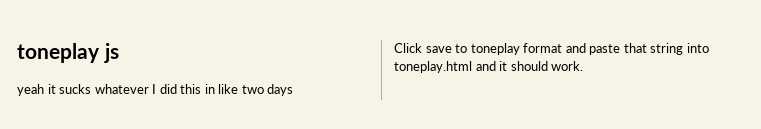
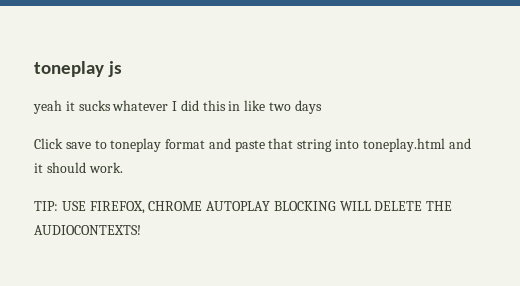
(584, 66) none -> [34,201,453,214] [34,225,141,235] // TIP: USE FIREFOX, CHROME AUTOPLAY BLOCKING WILL DELETE THE AUDIOCONTEXTS!

